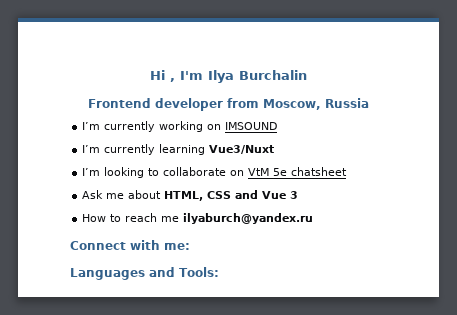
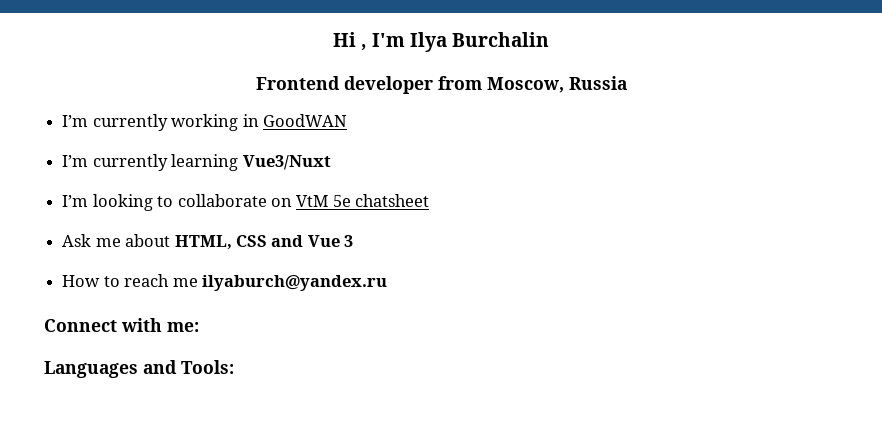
[207,122,278,130] on IMSOUND -> [242,114,347,127] in GoodWAN

